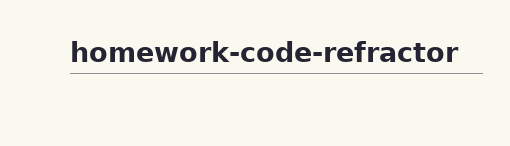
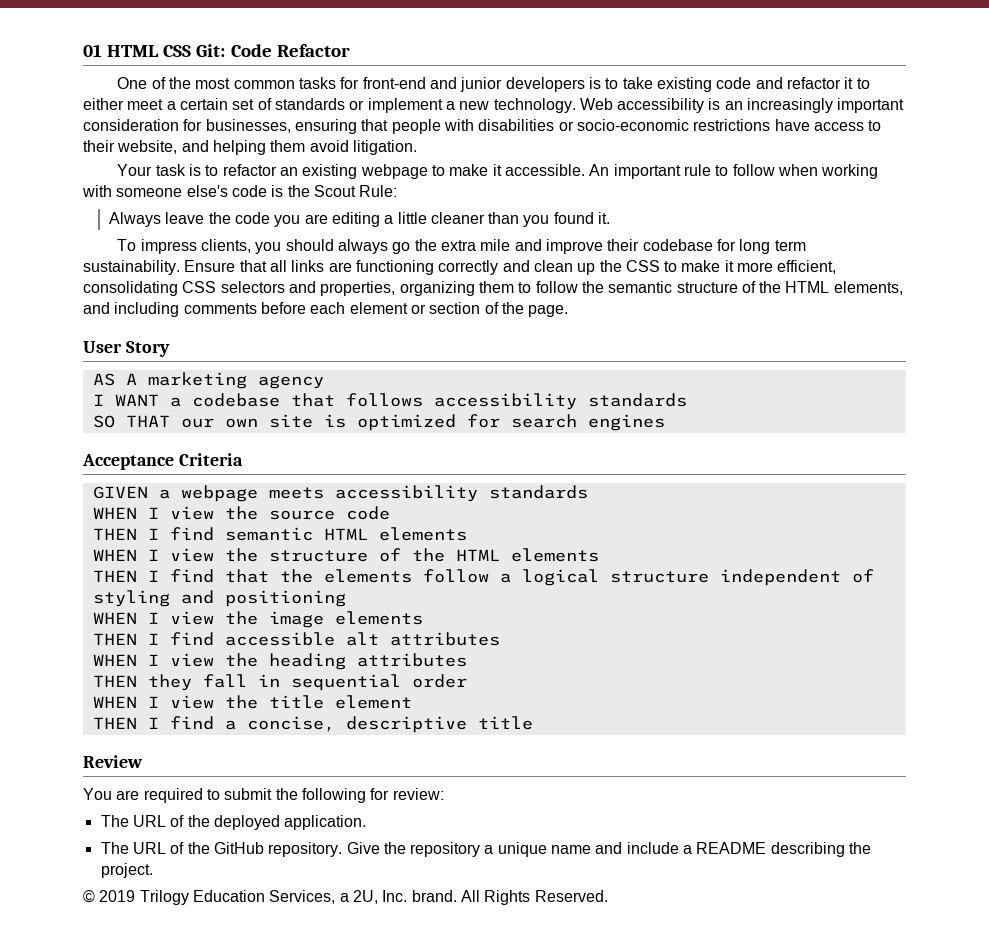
[70,41,459,62] homework-code-refractor -> [83,44,350,57] [117,77,870,92] [83,98,905,113] [83,119,882,134] [83,140,417,155] [117,164,879,179] [82,185,398,197] [108,212,611,227] [117,239,806,254] [83,260,837,275] [83,281,903,296] [83,302,569,317] [83,341,170,357] [92,372,324,389] [92,393,687,410] [92,414,665,431] [82,453,243,470] [92,485,588,502] [92,506,390,520] [92,527,467,541] [92,548,599,562] [92,569,874,586] [92,590,346,607] [92,611,423,628] [92,632,500,646] [92,653,467,670] [92,674,467,691] [92,695,412,709] [92,716,533,733] [83,755,143,768] [83,788,444,803] [100,815,367,830] [100,842,872,857] [100,863,153,878] [83,890,608,905] 01 HTML CSS Git: Code Refactor // One of the most common tasks for front-end and junior developers is to take existing code and refactor it to either meet a certain set of standards or implement a new technology. Web accessibility is an increasingly important consideration for businesses, ensuring that people with disabilities or socio-economic restrictions have access to their website, and helping them avoid litigation. // Your task is to refactor an existing webpage to make it accessible. An important rule to follow when working with someone else's code is the Scout Rule: // Always leave the code you are editing a little cleaner than you found it. // To impress clients, you should always go the extra mile and improve their codebase for long term sustainability. Ensure that all links are functioning correctly and clean up the CSS to make it more efficient, consolidating CSS selectors and properties, organizing them to follow the semantic structure of the HTML elements, and including comments before each element or section of the page. // User Story // AS A marketing agency // I WANT a codebase that follows accessibility standards // SO THAT our own site is optimized for search engines // Acceptance Criteria // GIVEN a webpage meets accessibility standards // WHEN I view the source code // THEN I find semantic HTML elements // WHEN I view the structure of the HTML elements // THEN I find that the elements follow a logical structure independent of styling and positioning // WHEN I view the image elements // THEN I find accessible alt attributes // WHEN I view the heading attributes // THEN they fall in sequential order // WHEN I view the title element // THEN I find a concise, descriptive title // Review // You are required to submit the following for review: // The URL of the deployed application. // The URL of the GitHub repository. Give the repository a unique name and include a README describing the project. // © 2019 Trilogy Education Services, a 2U, Inc. brand. All Rights Reserved.

